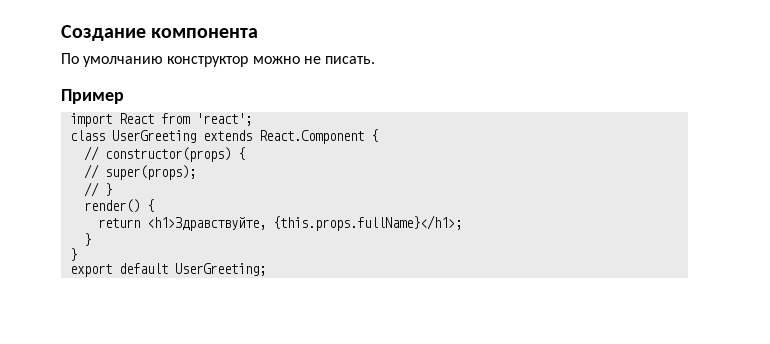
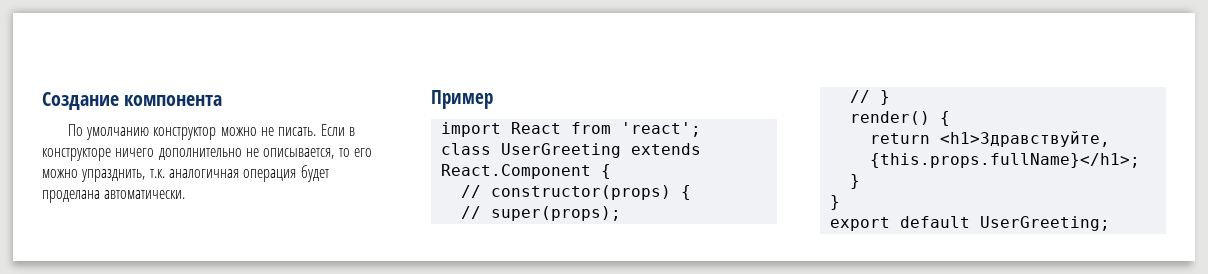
(375, 60) none -> [320,124,355,136] [42,148,372,161] [42,165,329,182] [42,190,186,203] Если в конструкторе ничего дополнительно не описывается, то его можно упразднить, т.к. аналогичная операция будет проделана автоматически.

